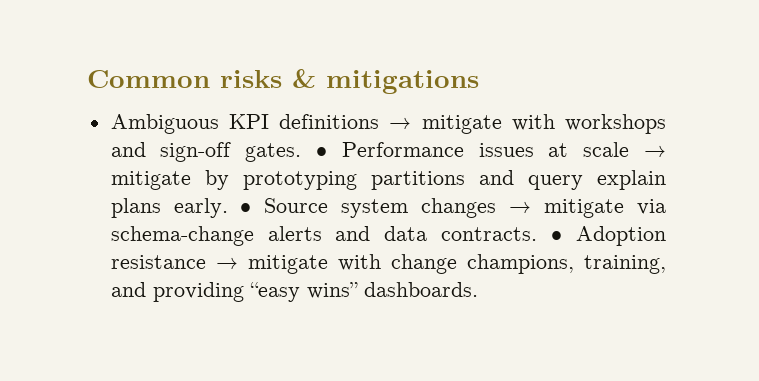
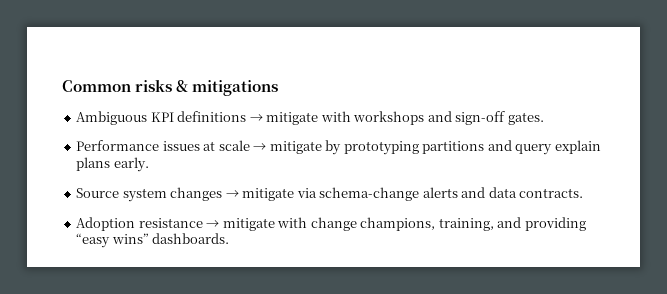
[316,147,328,157] • -> (544, 118) //
[240,203,252,213] • -> (149, 164) //
[551,231,563,241] • -> (584, 193) //

